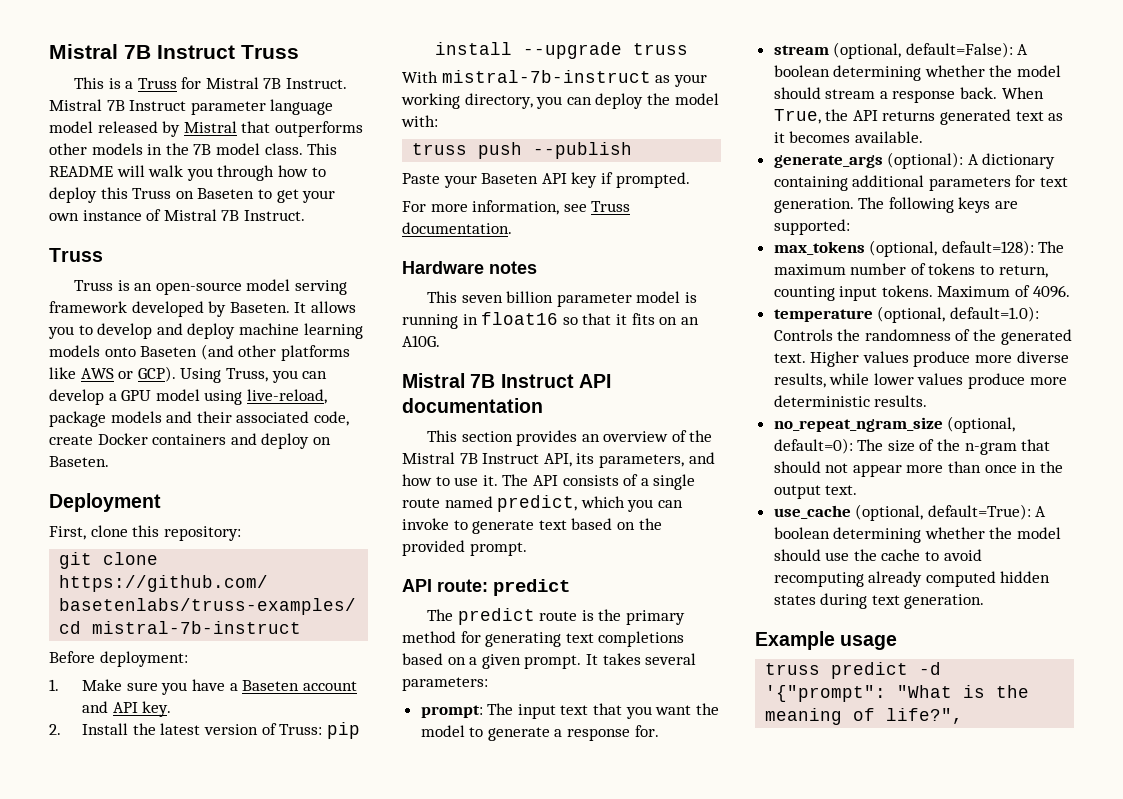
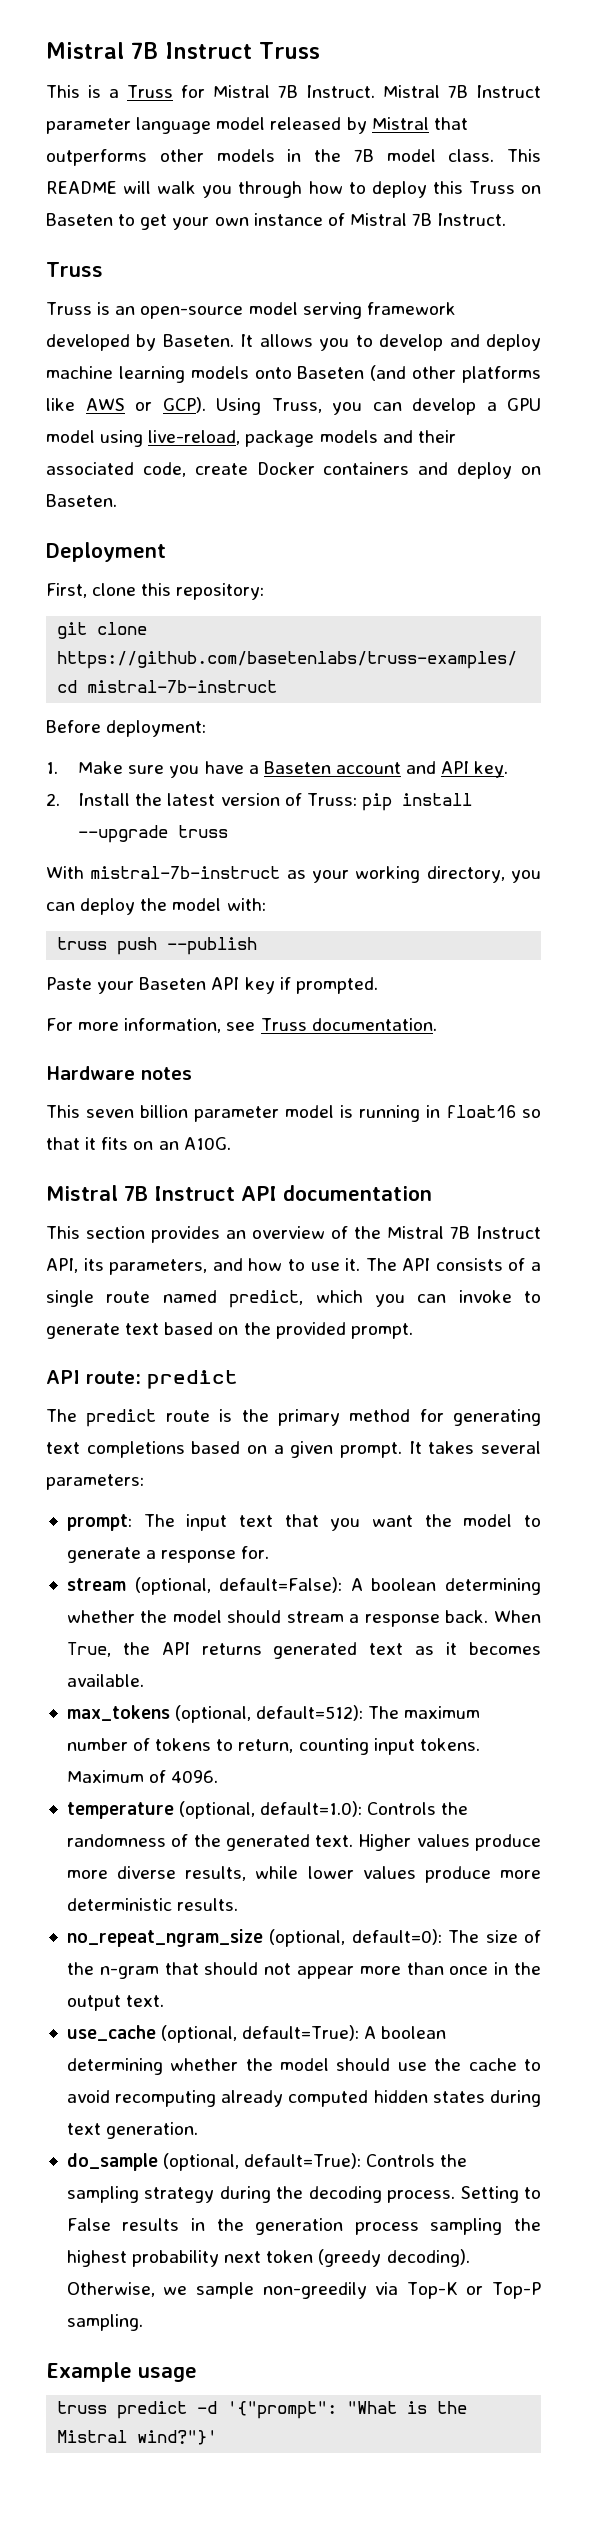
[773,152,1056,169] [773,175,1069,191] [773,197,1019,213] [773,219,850,235] // generate_args (optional): A dictionary containing additional parameters for text generation. The following keys are supported: -> (144, 1680) none
[941,240,1034,256] default=128): -> [256,1705,364,1721] default=512):
(985, 601) none -> [66,2153,468,2171] [66,2186,542,2203] [66,2218,541,2235] [66,2249,470,2267] [66,2282,542,2299] [66,2314,143,2331] // do_sample (optional, default=True): Controls the sampling strategy during the decoding process. Setting to False results in the generation process sampling the highest probability next token (greedy decoding). Otherwise, we sample non-greedily via Top-K or Top-P sampling.
[765,708,964,725] meaning of life?", -> [57,2430,218,2445] Mistral wind?"}'

